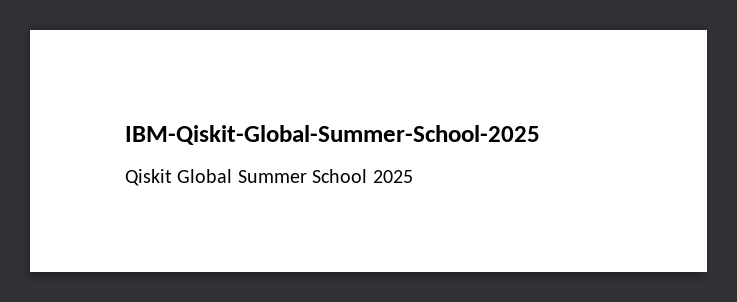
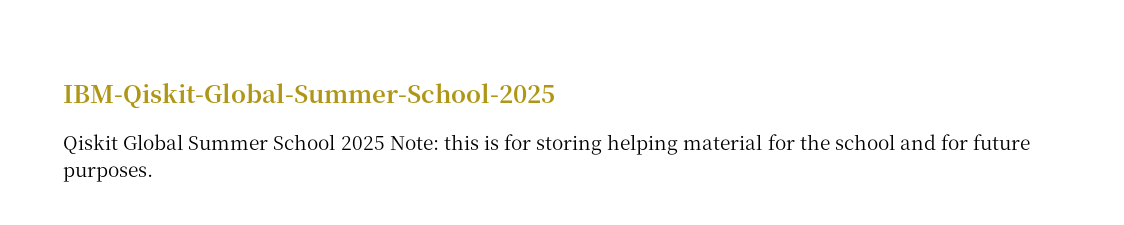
(413, 176) none -> [389,134,1031,155] [63,166,153,182] Note: this is for storing helping material for the school and for future purposes.

